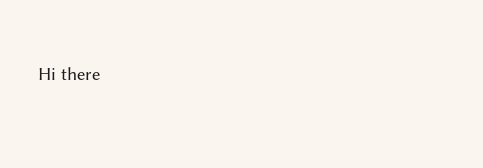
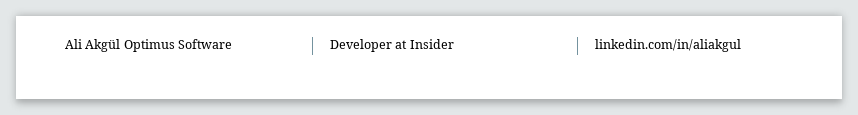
[38,67,100,80] Hi there -> [65,39,741,52] Ali Akgül Optimus Software Developer at Insider linkedin.com/in/aliakgul

